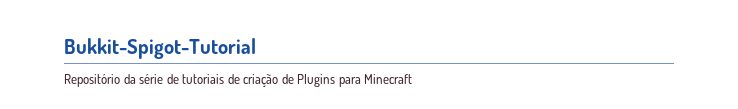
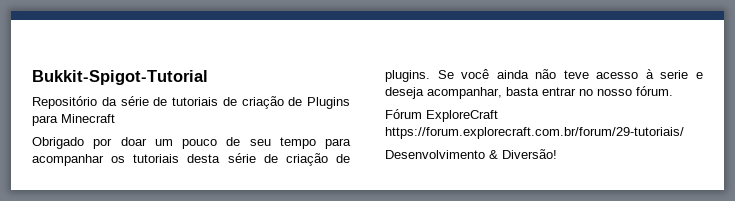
(413, 79) none -> [32,137,351,149] [32,153,350,166] [385,69,703,82] [385,86,673,99] [385,109,498,122] [385,127,684,139] [385,149,557,159] // Obrigado por doar um pouco de seu tempo para acompanhar os tutoriais desta série de criação de plugins. Se você ainda não teve acesso à serie e deseja acompanhar, basta entrar no nosso fórum. // Fórum ExploreCraft https://forum.explorecraft.com.br/forum/29-tutoriais/ // Desenvolvimento & Diversão!

